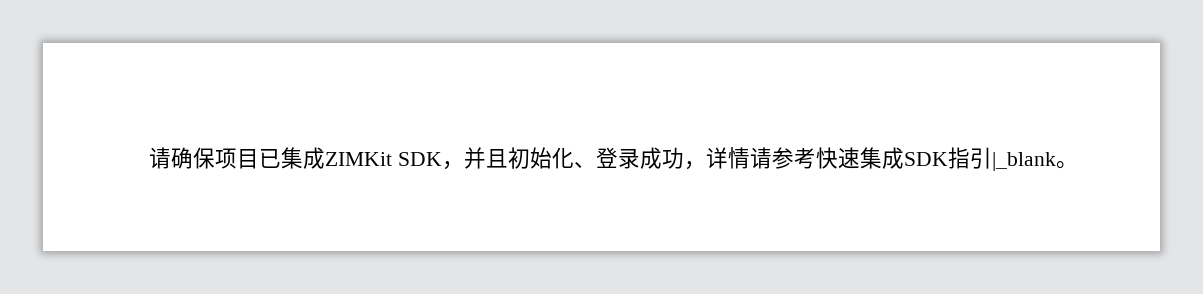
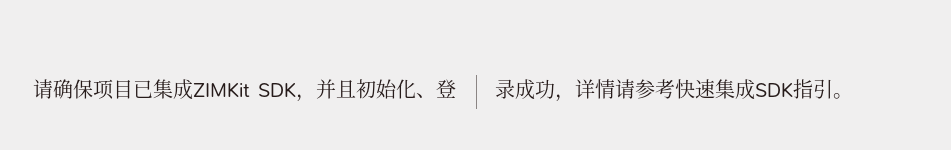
[992,152,1057,171] |_blank -> (833, 89) none

